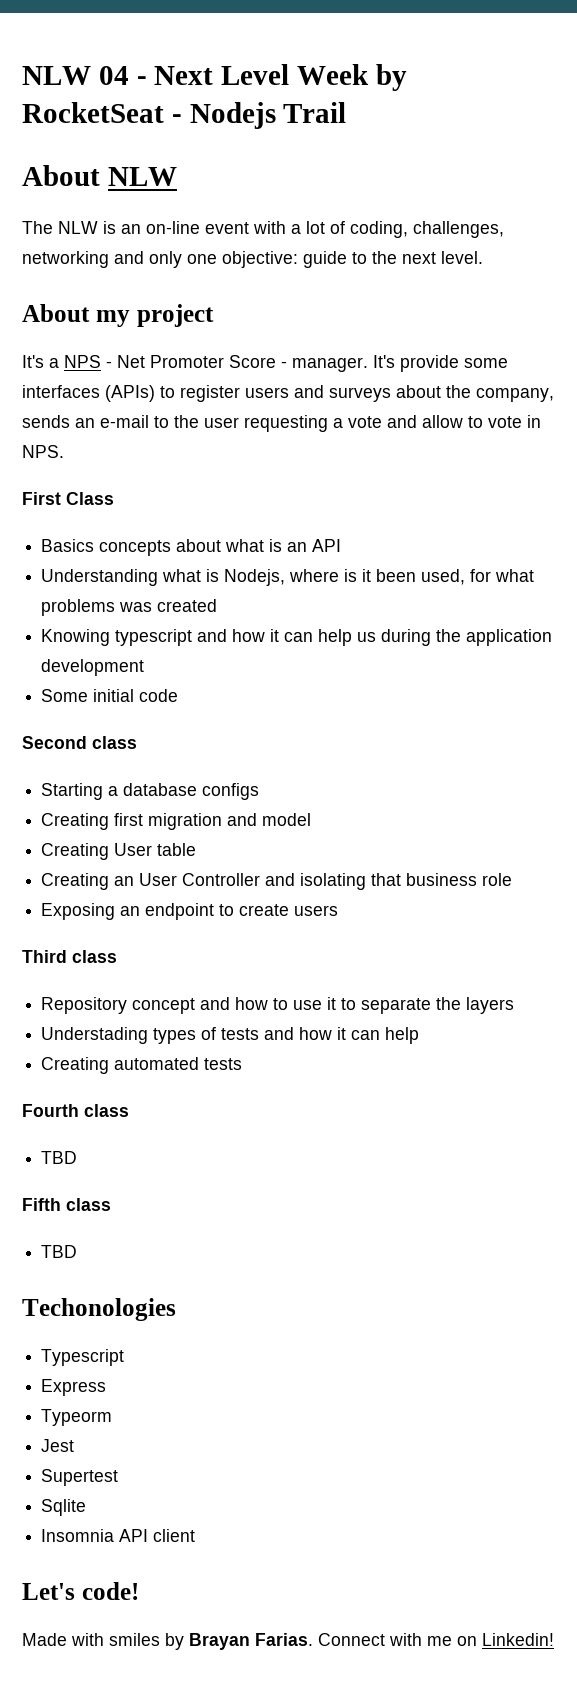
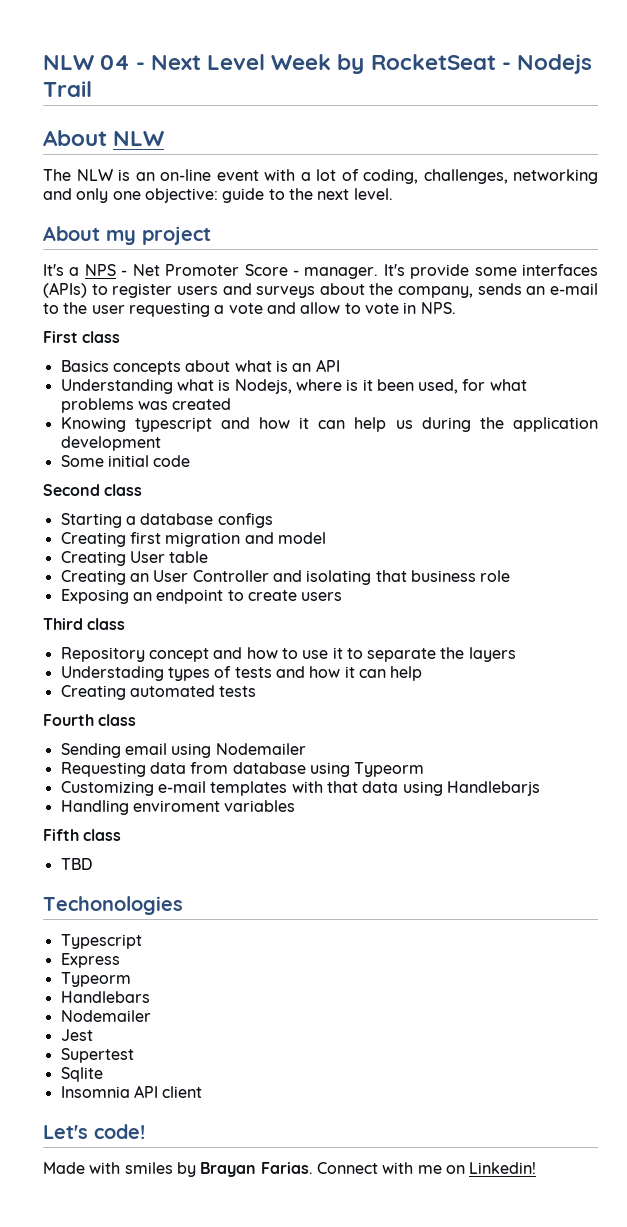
[66,492,114,505] Class -> [82,331,121,343] class
[41,1151,78,1164] TBD -> [60,743,306,758] [60,762,425,777] [60,781,540,796] [60,800,296,815] Sending email using Nodemailer // Requesting data from database using Typeorm // Customizing e-mail templates with that data using Handlebarjs // Handling enviroment variables
(113, 1417) none -> [60,991,150,1003] [60,1010,151,1022] // Handlebars // Nodemailer

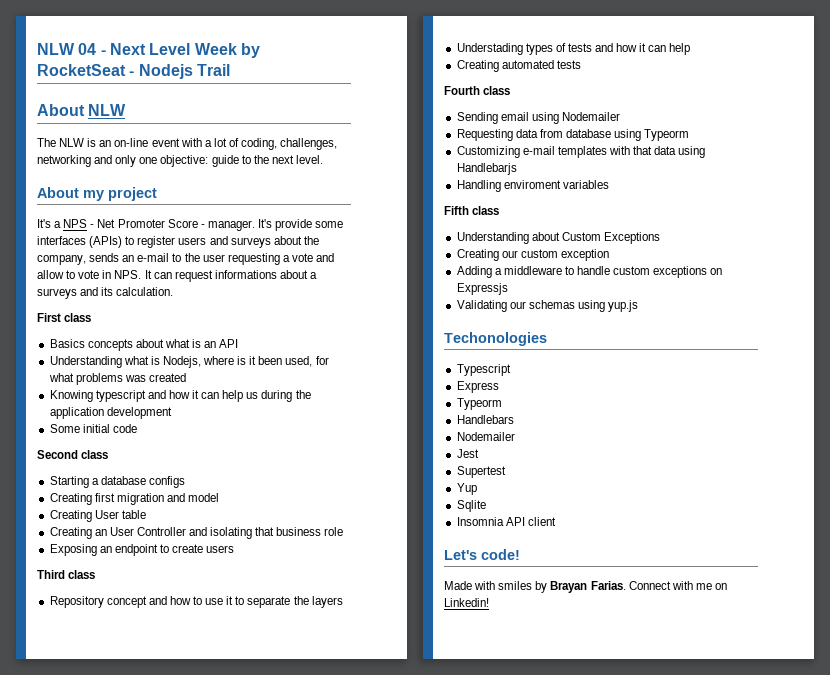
(456, 308) none -> [144,270,318,282] [37,287,174,299] It can request informations about a surveys and its calculation.
[60,858,92,870] TBD -> [456,232,660,244] [456,249,609,261] [456,266,723,278] [456,283,508,295] [456,300,639,312] Understanding about Custom Exceptions // Creating our custom exception // Adding a middleware to handle custom exceptions on Expressjs // Validating our schemas using yup.js
(134, 1055) none -> [456,483,477,495] // Yup

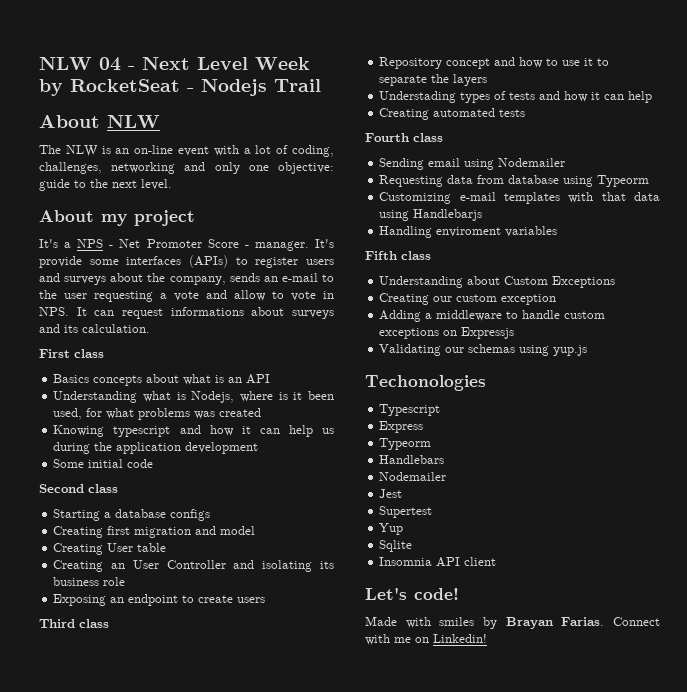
[310,272,318,279] a -> (285, 311) none
[255,527,275,536] that -> [320,561,334,569] its

